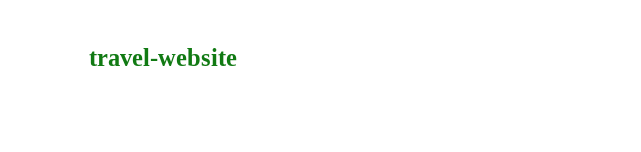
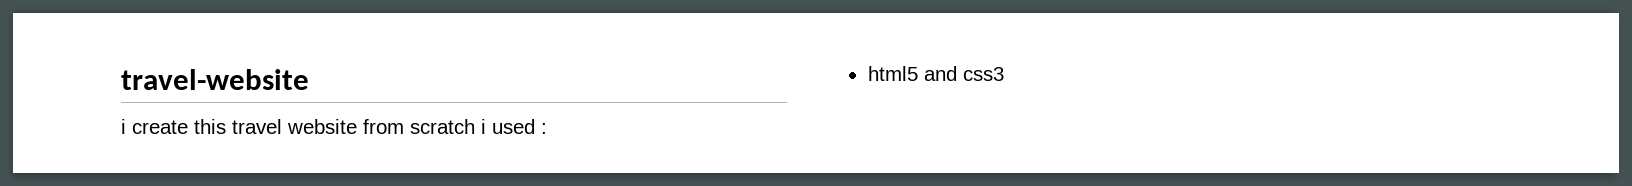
(237, 57) none -> [121,119,547,134] [867,66,1004,81] // i create this travel website from scratch i used : // html5 and css3

